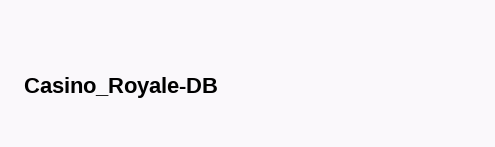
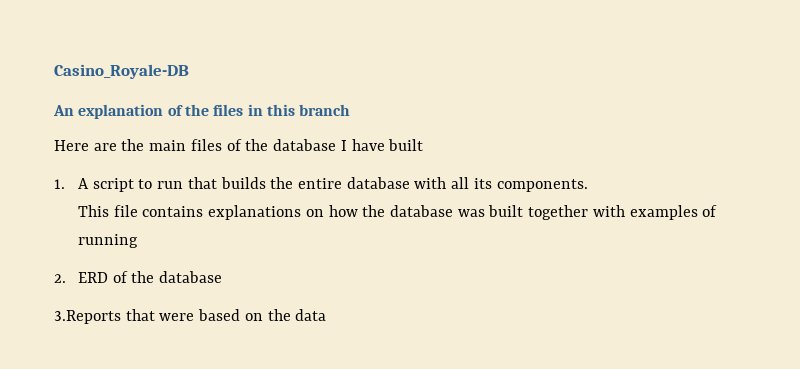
(218, 87) none -> [53,104,351,119] [54,139,424,151] [54,177,588,192] [77,205,718,220] [77,234,138,248] [54,271,223,283] [54,309,327,324] // An explanation of the files in this branch // Here are the main files of the database I have built // 1. A script to run that builds the entire database with all its components. // This file contains explanations on how the database was built together with examples of running // 2. ERD of the database // 3.Reports that were based on the data

